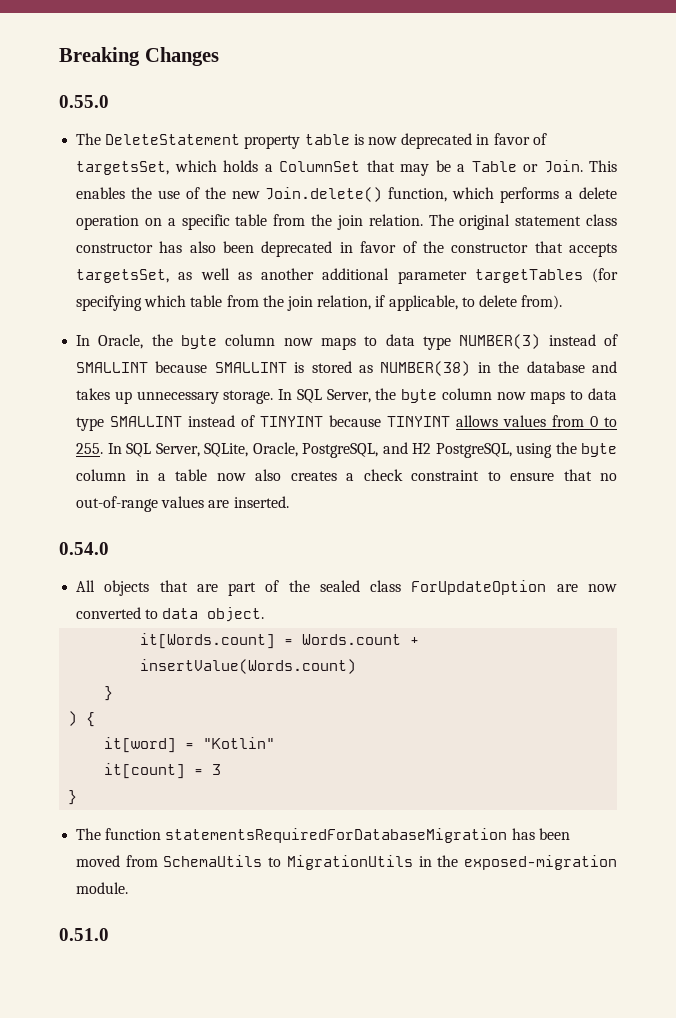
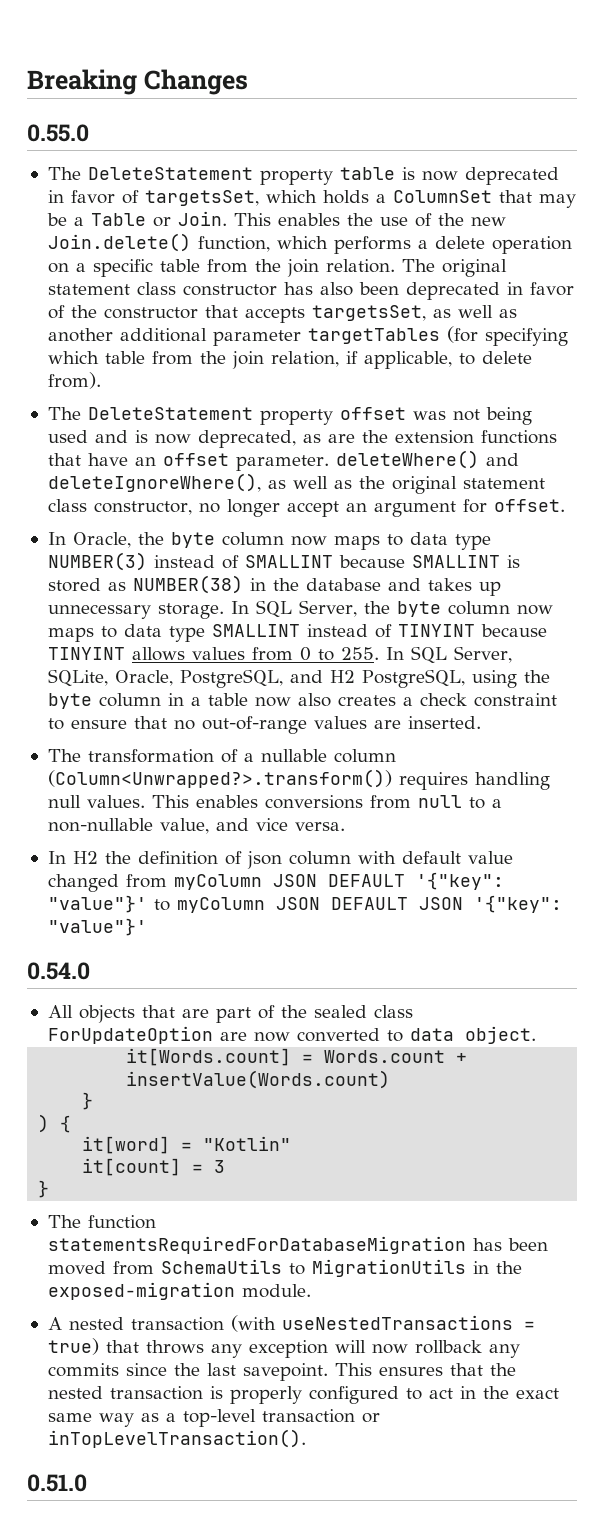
(563, 302) none -> [47,407,532,425] [47,430,557,448] [47,450,519,471] [47,473,545,494] [47,499,565,517] // The DeleteStatement property offset was not being used and is now deprecated, as are the extension functions that have an offset parameter. deleteWhere() and deleteIgnoreWhere(), as well as the original statement class constructor, no longer accept an argument for offset.
(289, 502) none -> [47,749,396,763] [47,769,550,790] [47,795,502,809] [47,818,345,834] [47,851,513,869] [47,872,504,892] [47,895,562,913] [47,918,147,936] // The transformation of a nullable column (Column<Unwrapped?>.transform()) requires handling null values. This enables conversions from null to a non-nullable value, and vice versa. // In H2 the definition of json column with default value changed from myColumn JSON DEFAULT '{"key": "value"}' to myColumn JSON DEFAULT JSON '{"key": "value"}'
(129, 888) none -> [47,1315,535,1332] [47,1338,520,1358] [47,1363,516,1381] [47,1386,559,1404] [47,1409,380,1427] [47,1429,306,1448] // A nested transaction (with useNestedTransactions = true) that throws any exception will now rollback any commits since the last savepoint. This ensures that the nested transaction is properly configured to act in the exact same way as a top-level transaction or inTopLevelTransaction().

